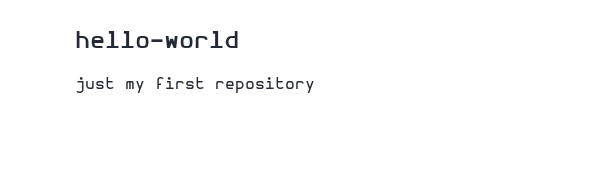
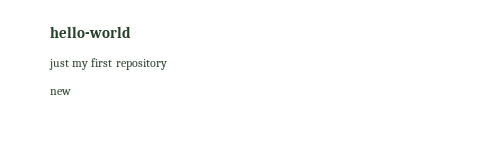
(315, 85) none -> [50,89,71,95] // new

